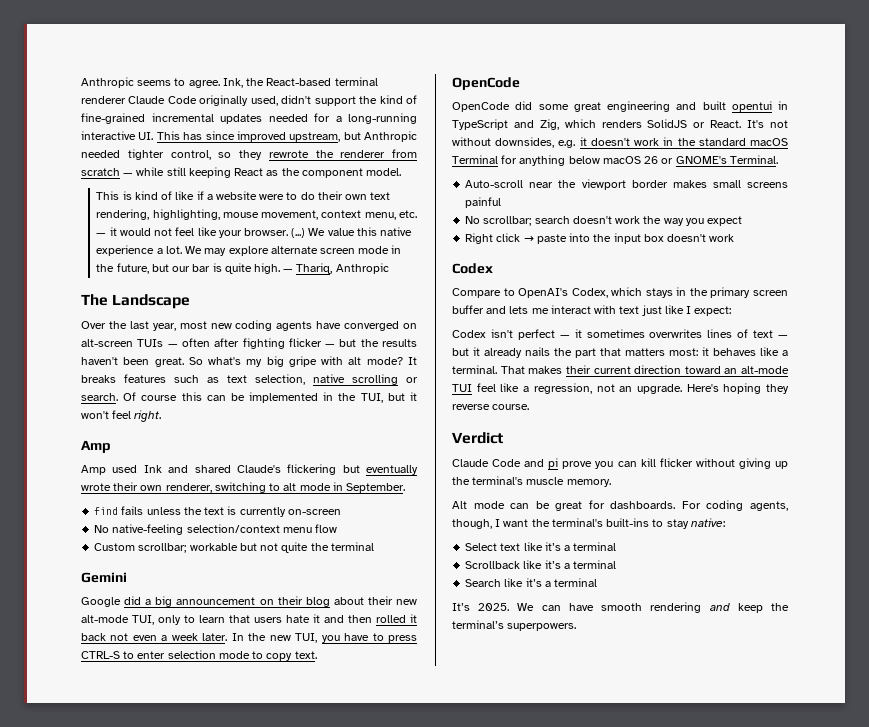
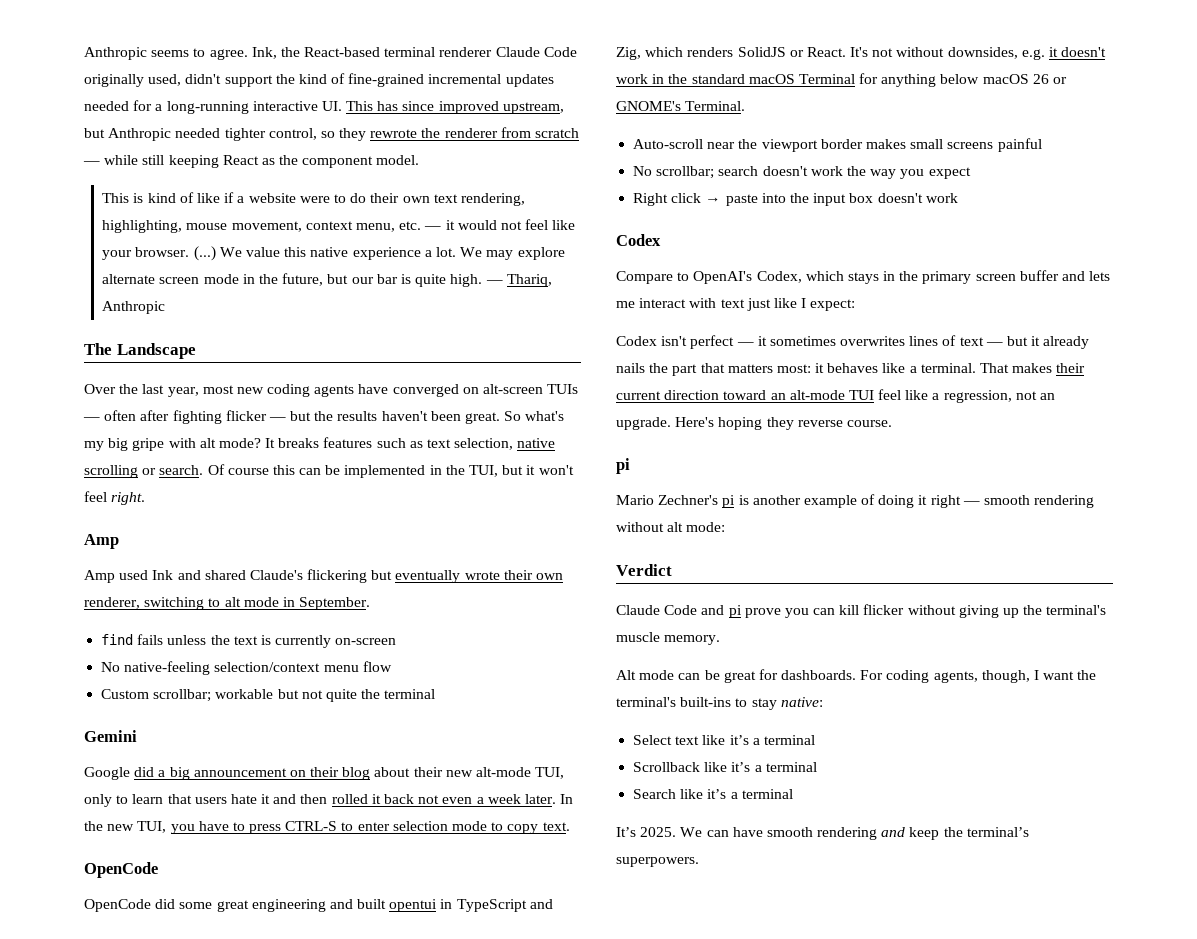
(530, 407) none -> [616,458,630,474] [616,494,1095,508] [616,522,726,532] // pi // Mario Zechner's pi is another example of doing it right — smooth rendering without alt mode:

